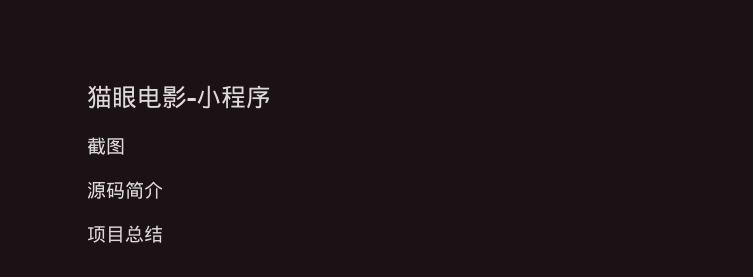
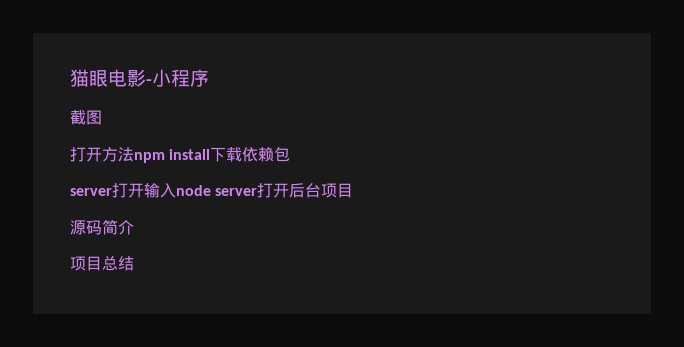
(125, 146) none -> [70,146,291,163] [70,183,354,198] // 打开方法npm install下载依赖包 // server打开输入node server打开后台项目

